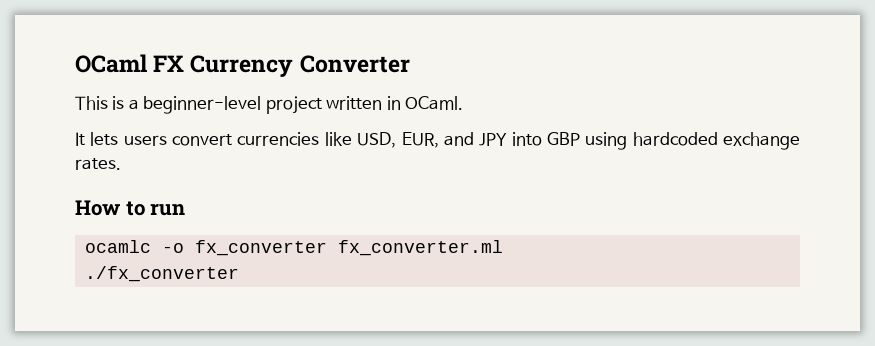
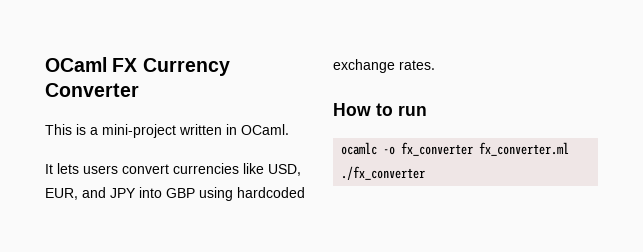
[143,96,322,114] beginner-level project -> [102,124,176,138] mini-project

